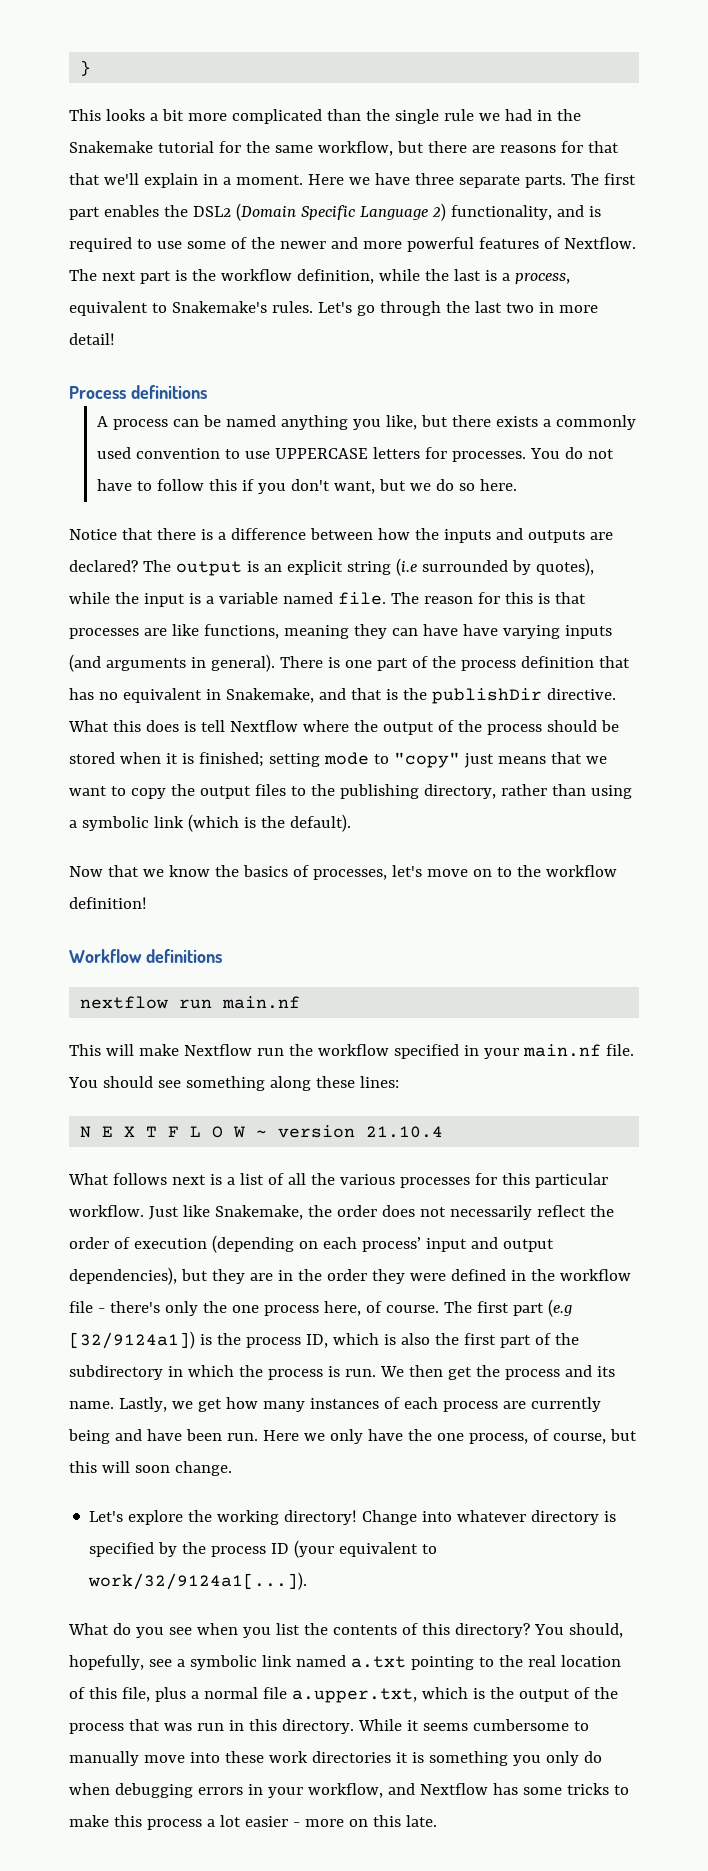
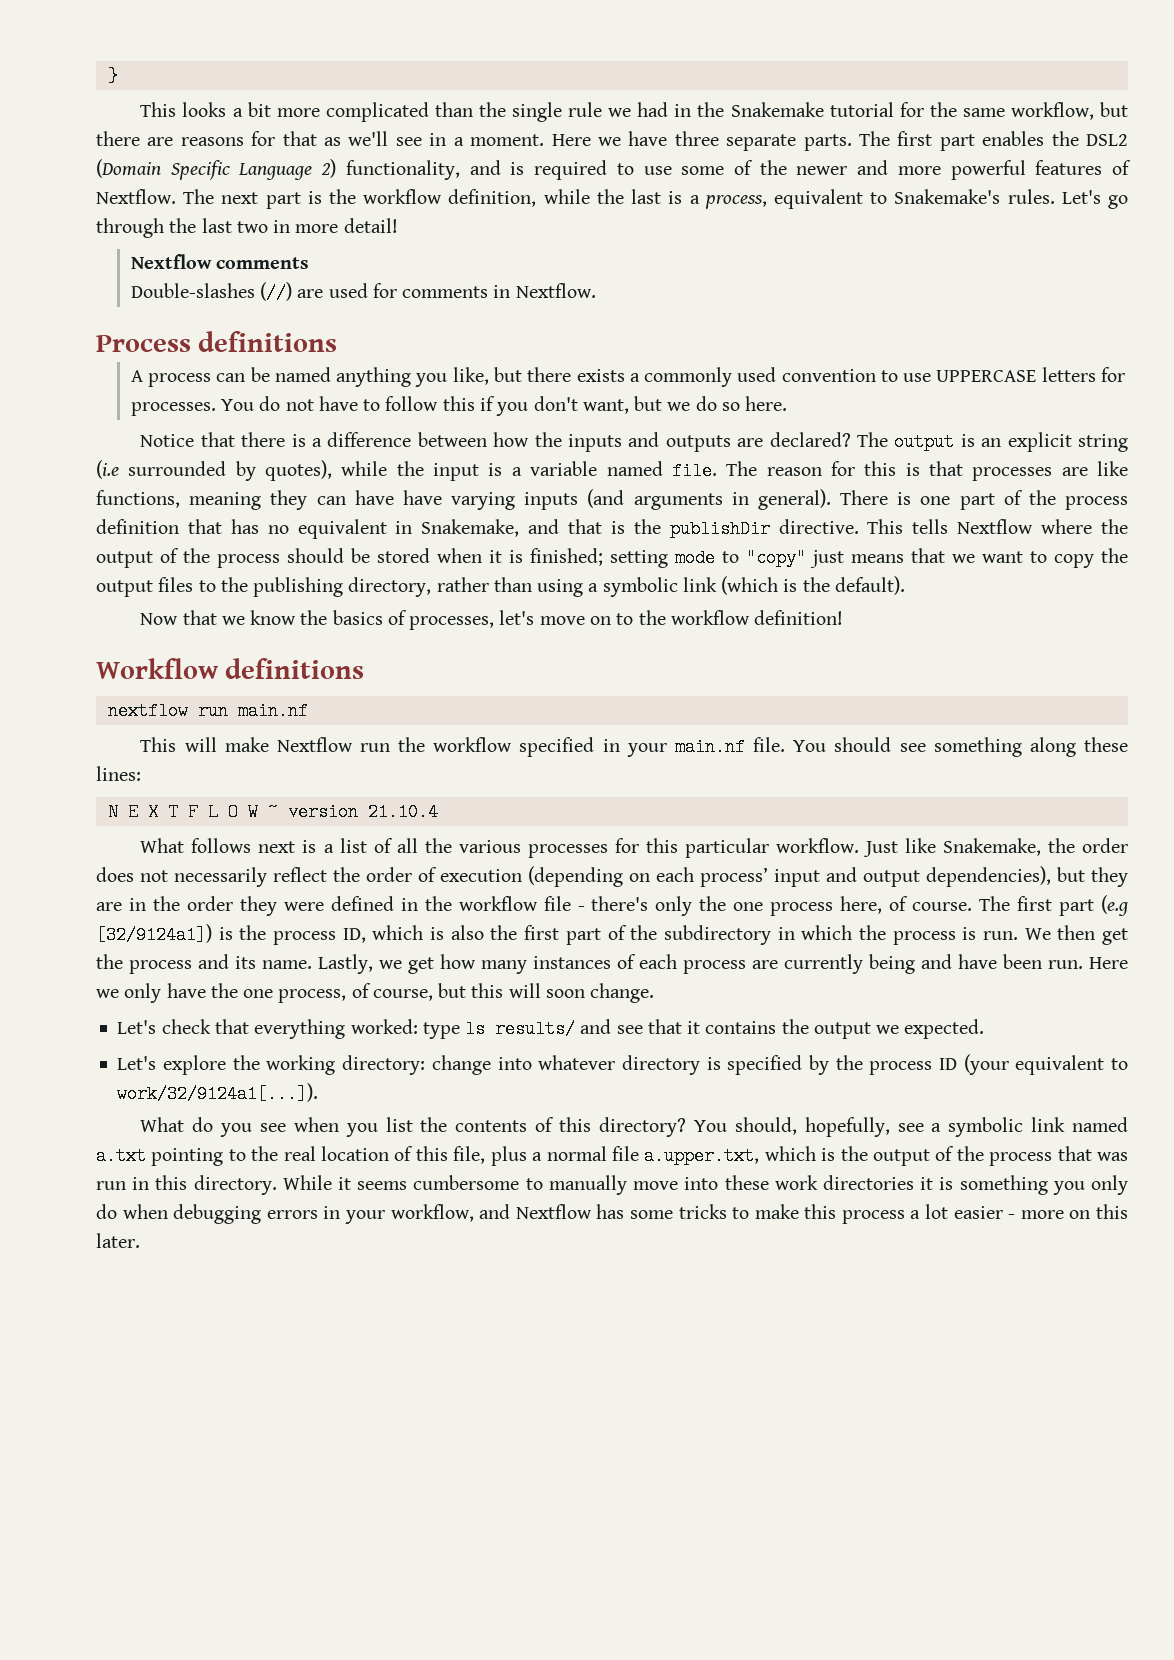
[69,173,198,188] that we'll explain -> [324,131,422,146] as we'll see
(115, 339) none -> [130,254,310,269] [130,282,596,302] // Nextflow comments // Double-slashes (//) are used for comments in Nextflow.
[68,720,225,732] What this does is tell -> [867,519,949,534] This tells
(232, 1468) none -> [117,1019,985,1039] // Let's check that everything worked: type ls results/ and see that it contains the output we expected.
[284,1510,418,1525] directory! Change -> [342,1055,491,1075] directory: change
[405,1815,437,1827] late. -> [96,1233,140,1248] later.

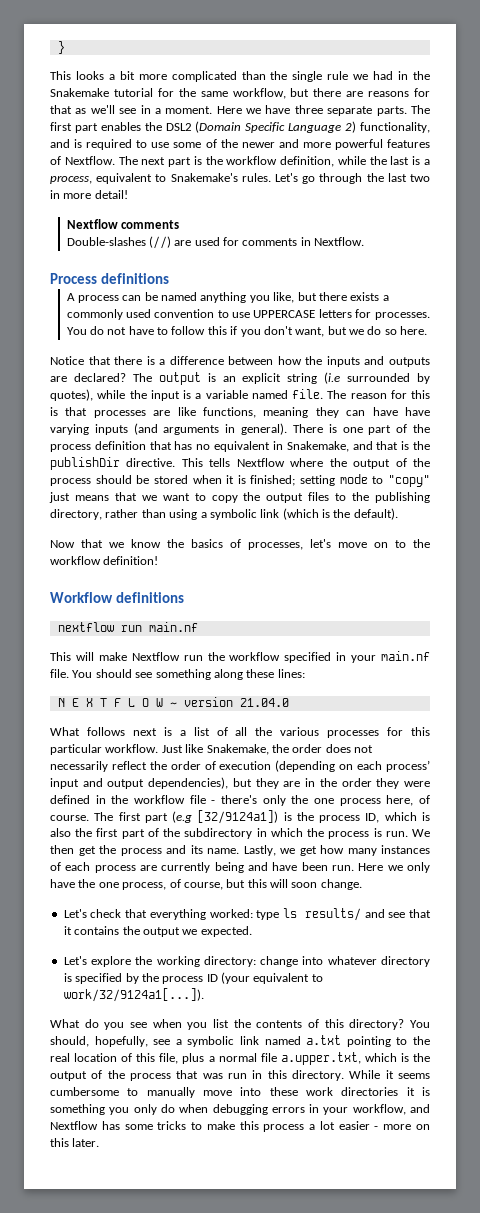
[367,803,438,821] 21.10.4 -> [239,698,289,707] 21.04.0

